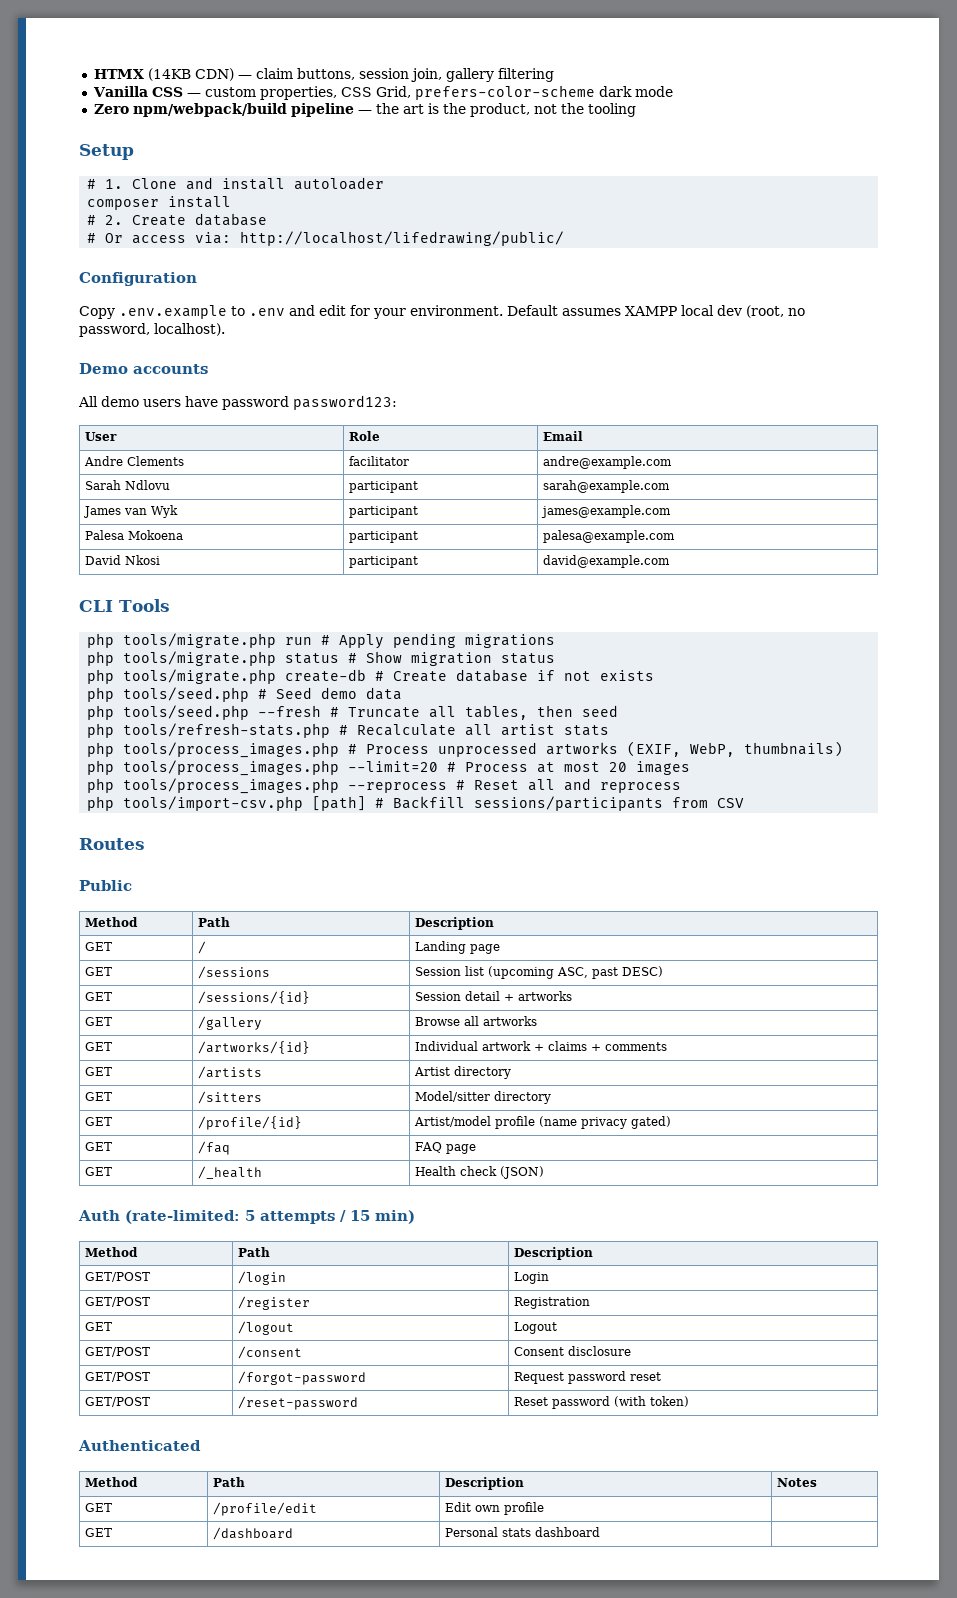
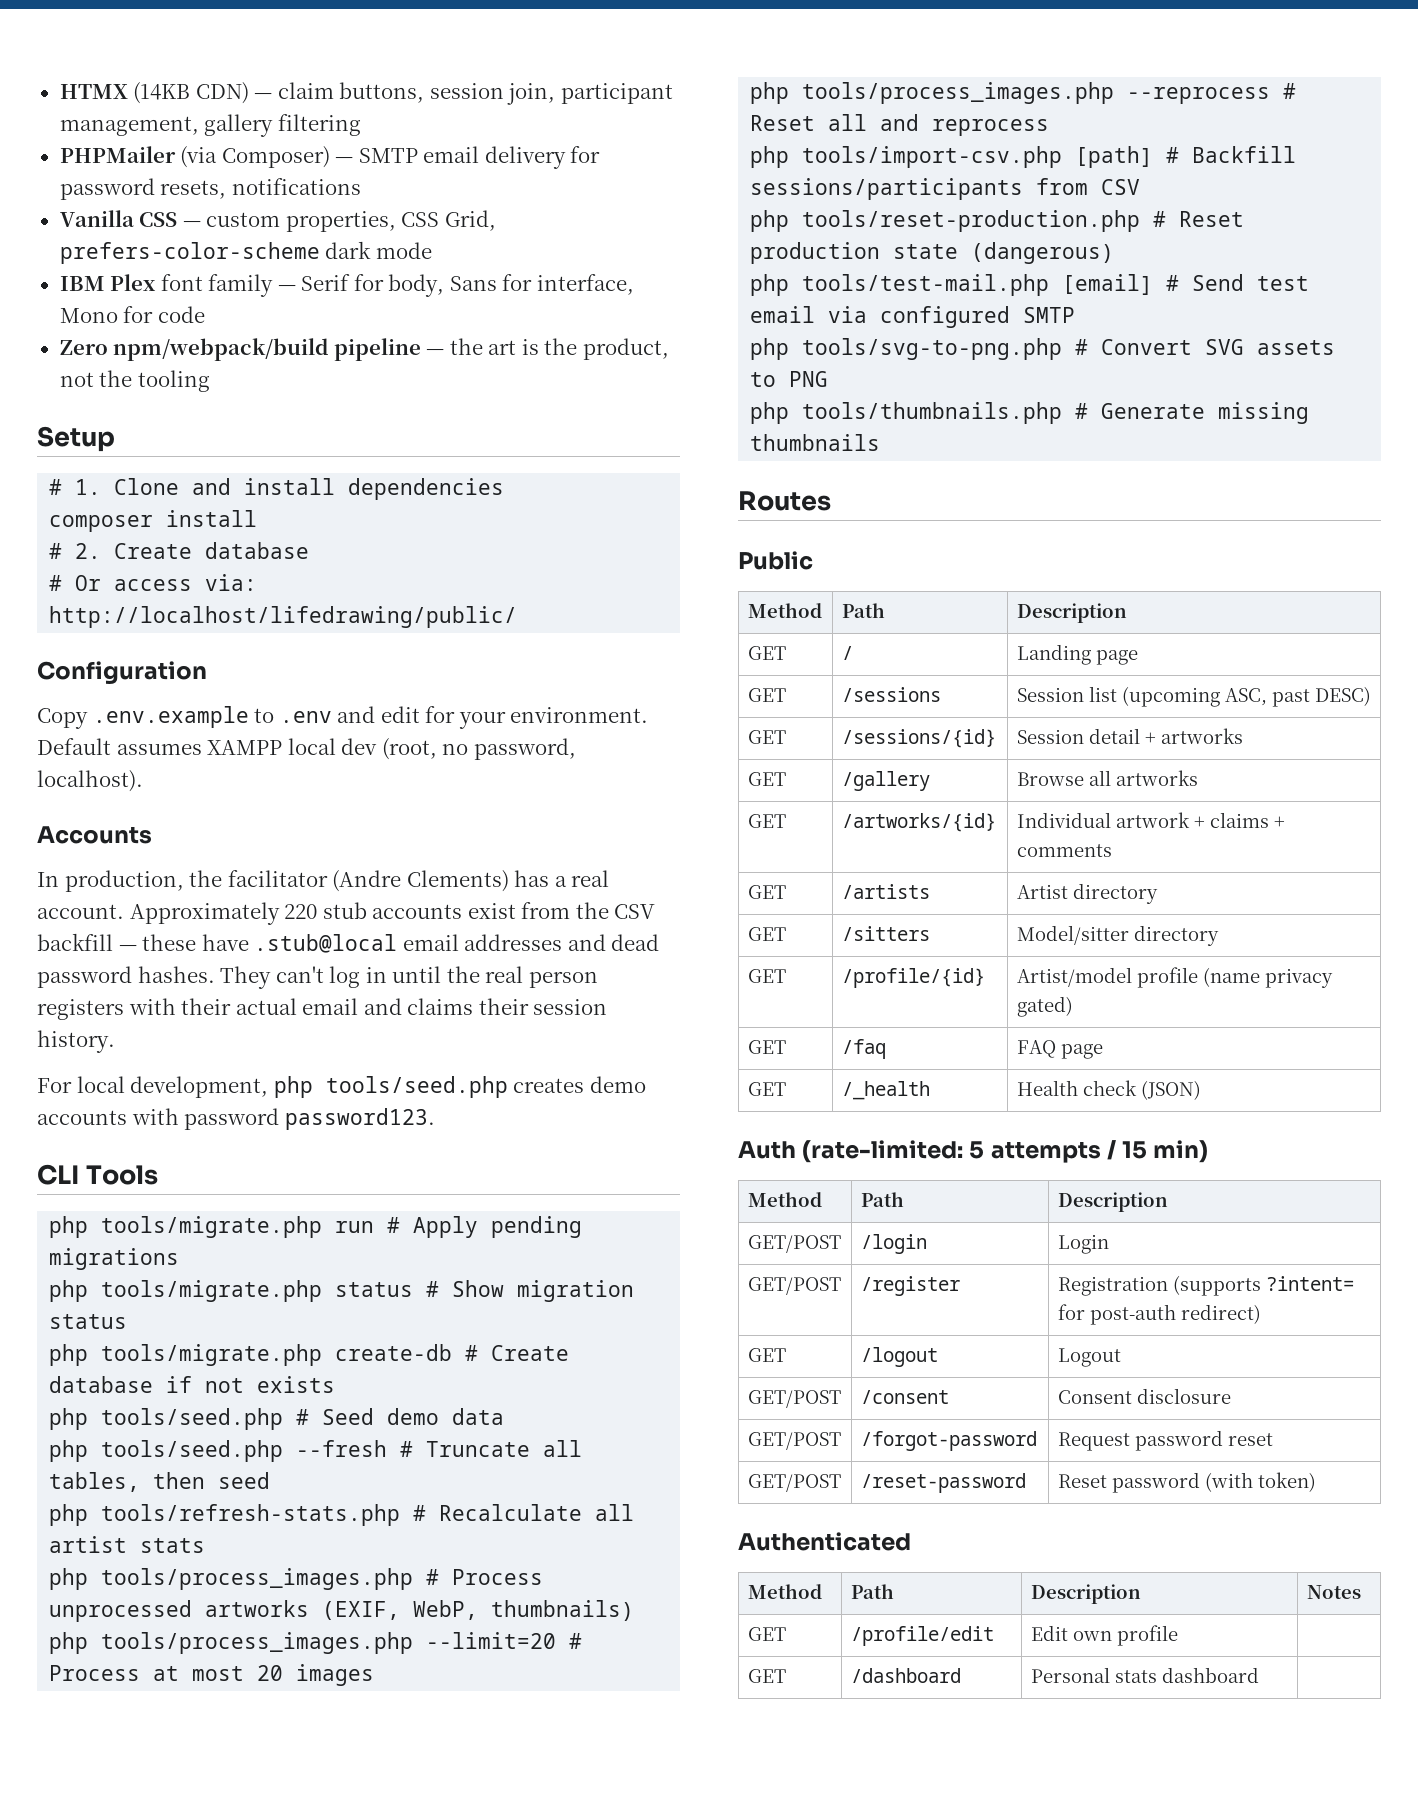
(442, 75) none -> [560,83,673,104] [59,116,199,136] participant management,
(554, 75) none -> [59,146,601,169] [59,178,361,200] // PHPMailer (via Composer) — SMTP email delivery for password resets, notifications
(673, 91) none -> [59,274,634,297] [59,306,205,323] // IBM Plex font family — Serif for body, Sans for interface, Mono for code
[294,177,385,190] autoloader -> [348,478,505,500] dependencies
[79,363,208,374] [78,395,397,410] [85,432,118,441] [349,431,381,441] [543,431,584,441] [84,456,185,466] [349,456,410,466] [543,456,673,469] [85,480,171,490] [349,481,419,493] [543,480,671,493] [83,505,179,518] [349,506,419,518] [541,505,672,518] [85,530,184,540] [349,531,419,543] [543,530,676,543] [85,555,161,565] [349,556,419,568] [543,555,671,568] Demo accounts // All demo users have password password123: // User | Role | Email // Andre Clements | facilitator | andre@example.com // Sarah Ndlovu | participant | sarah@example.com // James van Wyk | participant | james@example.com // Palesa Mokoena | participant | palesa@example.com // David Nkosi | participant | david@example.com -> [37,826,152,844] [37,870,610,892] [37,902,656,925] [37,933,660,953] [37,966,598,989] [37,998,608,1020] [37,1030,115,1053] [37,1076,646,1098] [37,1108,435,1130] Accounts // In production, the facilitator (Andre Clements) has a real account. Approximately 220 stub accounts exist from the CSV backfill — these have .stub@local email addresses and dead password hashes. They can't log in until the real person registers with their actual email and claims their session history. // For local development, php tools/seed.php creates demo accounts with password password123.
(745, 803) none -> [750,210,1245,232] [750,242,1115,264] [750,274,1310,296] [750,306,1076,328] [750,338,1336,360] [750,371,829,387] [750,402,1310,424] [750,434,881,451] // php tools/reset-production.php # Reset production state (dangerous) // php tools/test-mail.php [email] # Send test email via configured SMTP // php tools/svg-to-png.php # Convert SVG assets to PNG // php tools/thumbnails.php # Generate missing thumbnails
(591, 1303) none -> [1172,1275,1354,1296] [1057,1304,1261,1325] (supports ?intent= for post-auth redirect)

